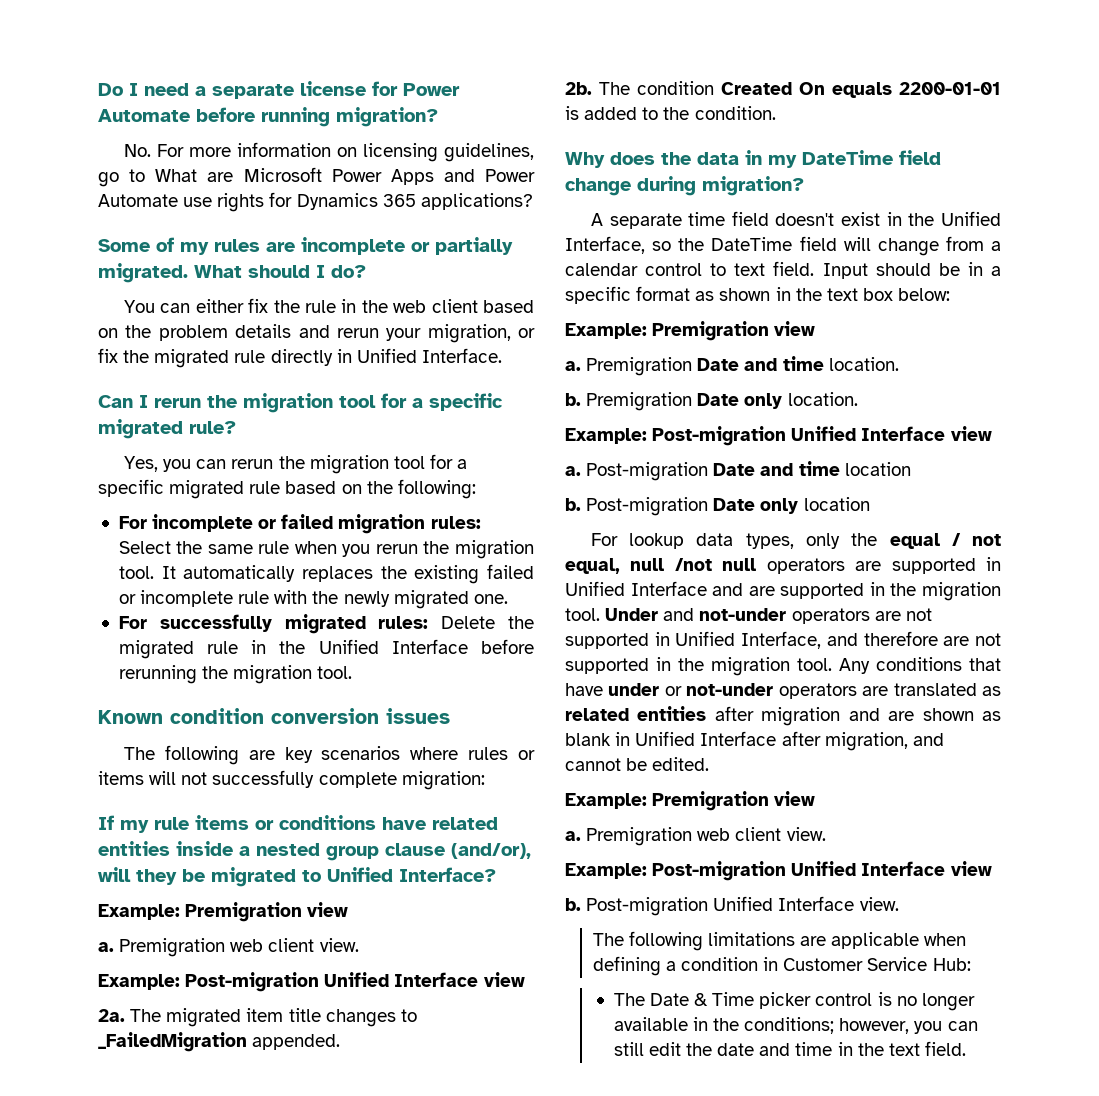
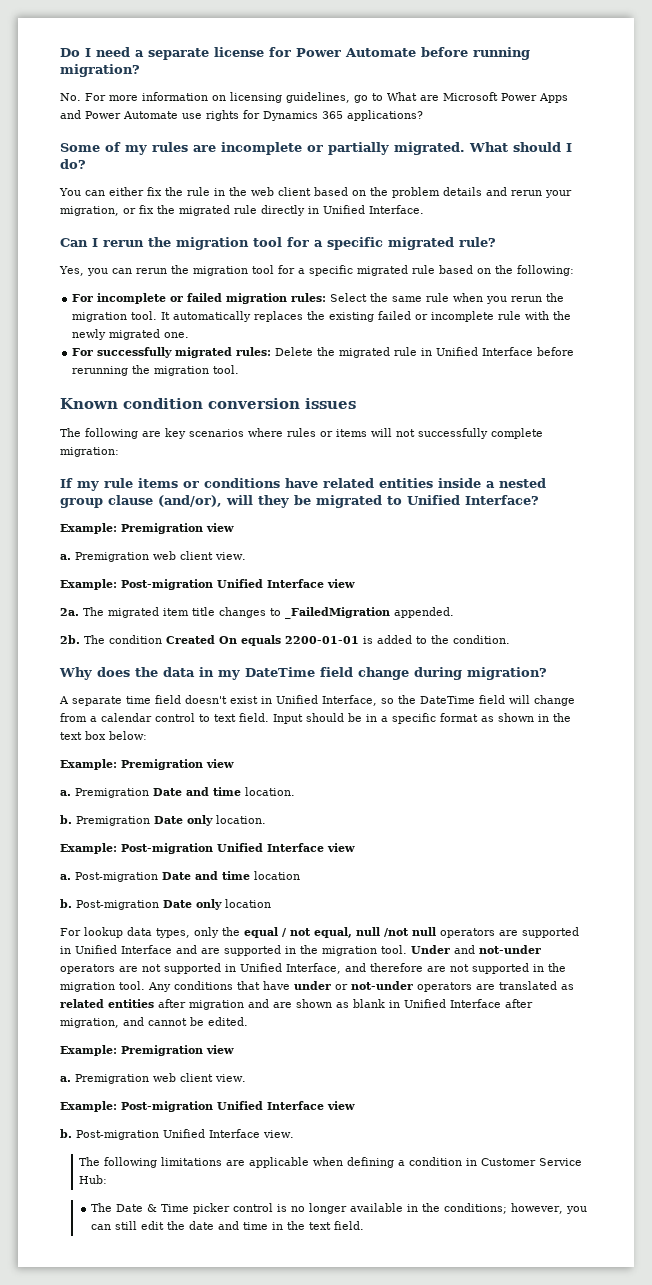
[279,641,306,654] the -> (433, 352) none
[908,213,935,226] the -> (272, 700) none

